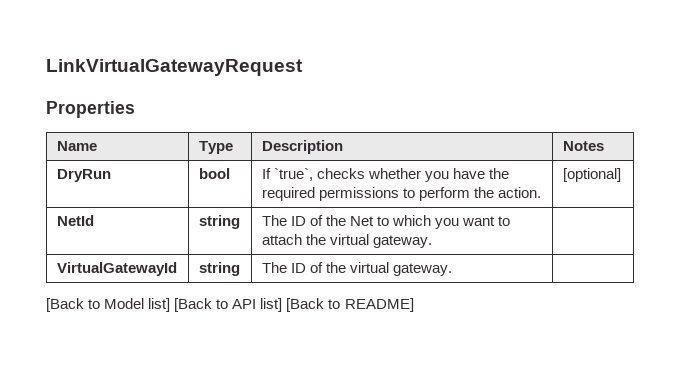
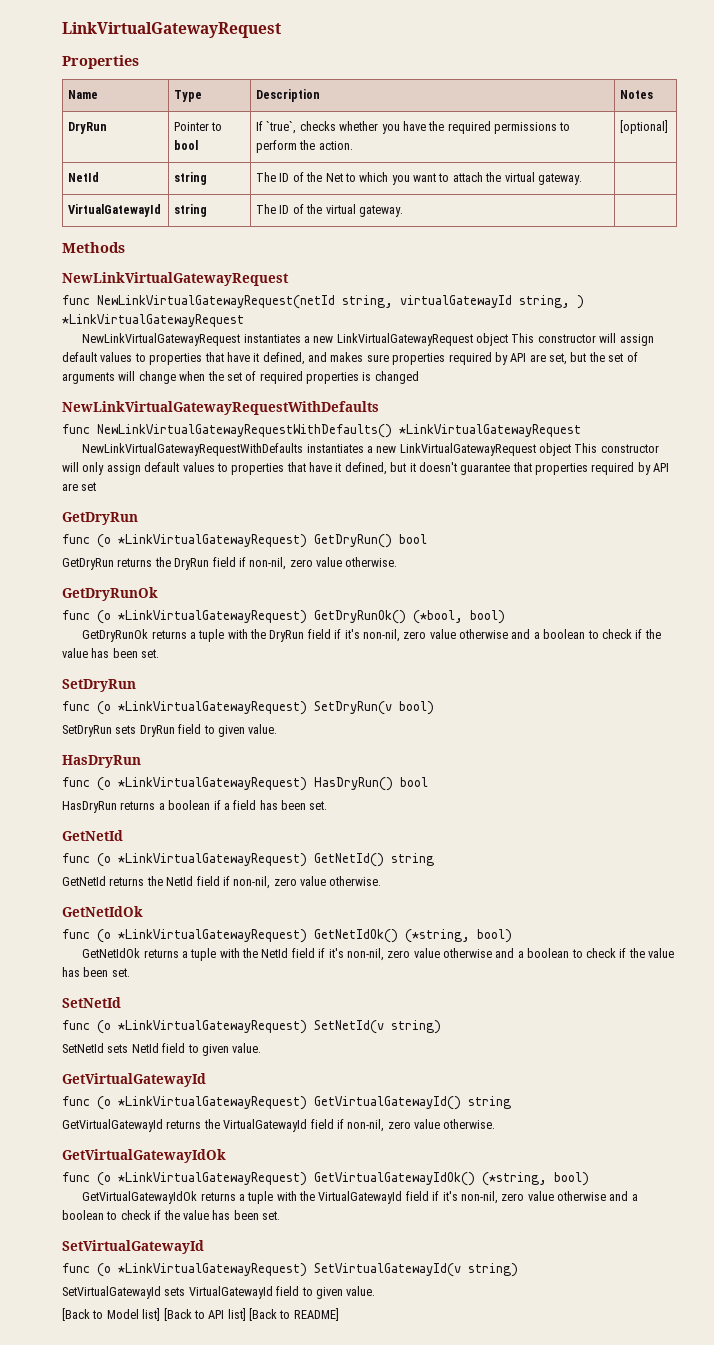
(111, 175) none -> [174,122,223,131] Pointer to
(452, 269) none -> [62,242,125,253] [62,272,289,286] [62,295,584,309] [62,314,244,327] [82,333,654,346] [62,352,638,365] [62,371,419,384] [62,401,379,415] [62,424,581,438] [82,443,659,456] [62,462,670,475] [62,482,97,491] [62,512,138,525] [62,534,427,548] [62,557,398,570] [62,587,158,601] [62,610,505,624] [82,629,661,642] [62,648,160,658] [62,679,136,692] [62,701,434,715] [62,724,278,737] [62,755,141,768] [62,777,428,791] [62,800,328,813] [62,830,123,841] [62,853,434,867] [62,876,382,889] [62,906,143,917] [62,929,512,943] [82,948,675,961] [62,967,130,977] [62,997,121,1008] [62,1020,441,1034] [62,1043,262,1056] [62,1073,206,1087] [62,1096,511,1110] [62,1119,496,1132] [62,1149,226,1163] [62,1172,589,1186] [82,1191,638,1204] [62,1210,280,1220] [62,1240,204,1254] [62,1263,518,1277] [62,1286,376,1299] // Methods // NewLinkVirtualGatewayRequest // func NewLinkVirtualGatewayRequest(netId string, virtualGatewayId string, ) *LinkVirtualGatewayRequest // NewLinkVirtualGatewayRequest instantiates a new LinkVirtualGatewayRequest object This constructor will assign default values to properties that have it defined, and makes sure properties required by API are set, but the set of arguments will change when the set of required properties is changed // NewLinkVirtualGatewayRequestWithDefaults // func NewLinkVirtualGatewayRequestWithDefaults() *LinkVirtualGatewayRequest // NewLinkVirtualGatewayRequestWithDefaults instantiates a new LinkVirtualGatewayRequest object This constructor will only assign default values to properties that have it defined, but it doesn't guarantee that properties required by API are set // GetDryRun // func (o *LinkVirtualGatewayRequest) GetDryRun() bool // GetDryRun returns the DryRun field if non-nil, zero value otherwise. // GetDryRunOk // func (o *LinkVirtualGatewayRequest) GetDryRunOk() (*bool, bool) // GetDryRunOk returns a tuple with the DryRun field if it's non-nil, zero value otherwise and a boolean to check if the value has been set. // SetDryRun // func (o *LinkVirtualGatewayRequest) SetDryRun(v bool) // SetDryRun sets DryRun field to given value. // HasDryRun // func (o *LinkVirtualGatewayRequest) HasDryRun() bool // HasDryRun returns a boolean if a field has been set. // GetNetId // func (o *LinkVirtualGatewayRequest) GetNetId() string // GetNetId returns the NetId field if non-nil, zero value otherwise. // GetNetIdOk // func (o *LinkVirtualGatewayRequest) GetNetIdOk() (*string, bool) // GetNetIdOk returns a tuple with the NetId field if it's non-nil, zero value otherwise and a boolean to check if the value has been set. // SetNetId // func (o *LinkVirtualGatewayRequest) SetNetId(v string) // SetNetId sets NetId field to given value. // GetVirtualGatewayId // func (o *LinkVirtualGatewayRequest) GetVirtualGatewayId() string // GetVirtualGatewayId returns the VirtualGatewayId field if non-nil, zero value otherwise. // GetVirtualGatewayIdOk // func (o *LinkVirtualGatewayRequest) GetVirtualGatewayIdOk() (*string, bool) // GetVirtualGatewayIdOk returns a tuple with the VirtualGatewayId field if it's non-nil, zero value otherwise and a boolean to check if the value has been set. // SetVirtualGatewayId // func (o *LinkVirtualGatewayRequest) SetVirtualGatewayId(v string) // SetVirtualGatewayId sets VirtualGatewayId field to given value.

